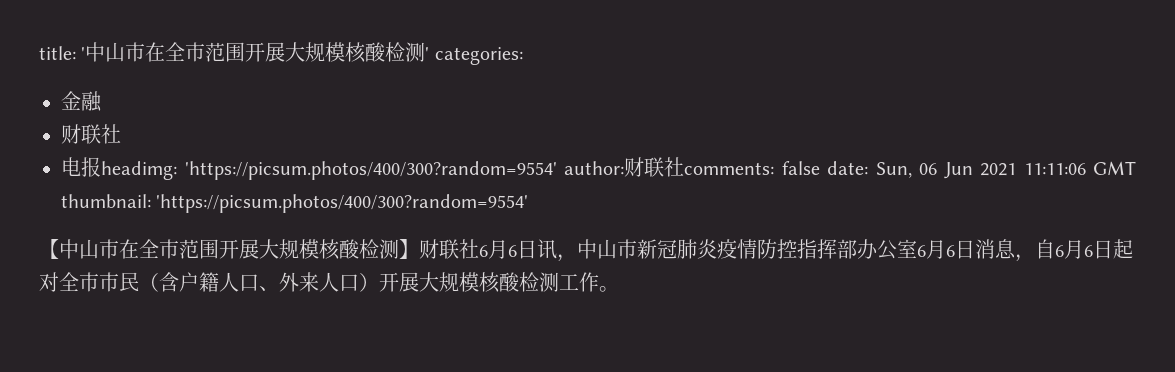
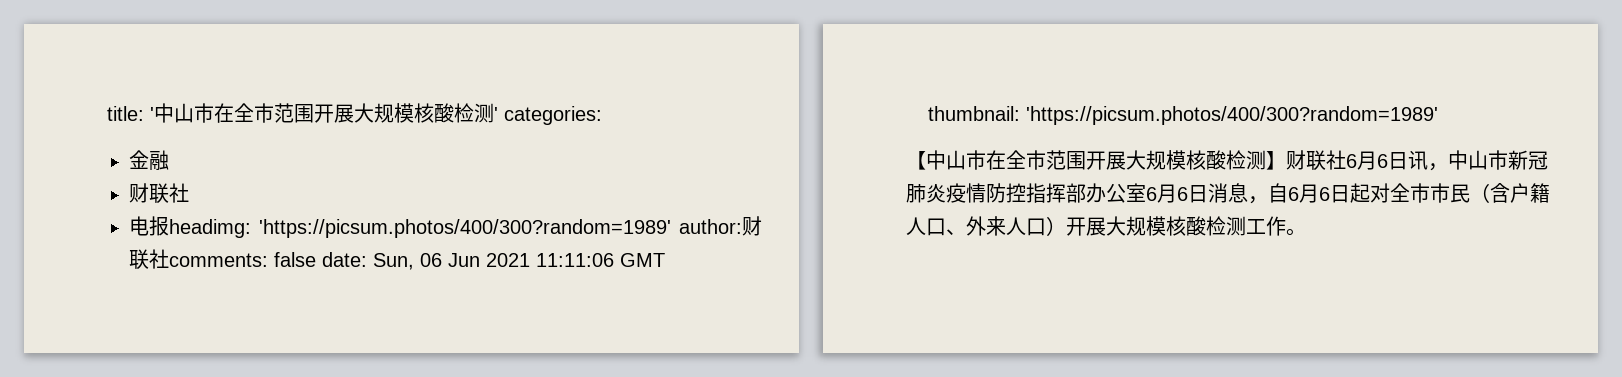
[184,161,557,180] 'https://picsum.photos/400/300?random=9554' -> [259,219,671,238] 'https://picsum.photos/400/300?random=1989'
[156,194,529,213] 'https://picsum.photos/400/300?random=9554' -> [1026,106,1438,125] 'https://picsum.photos/400/300?random=1989'

